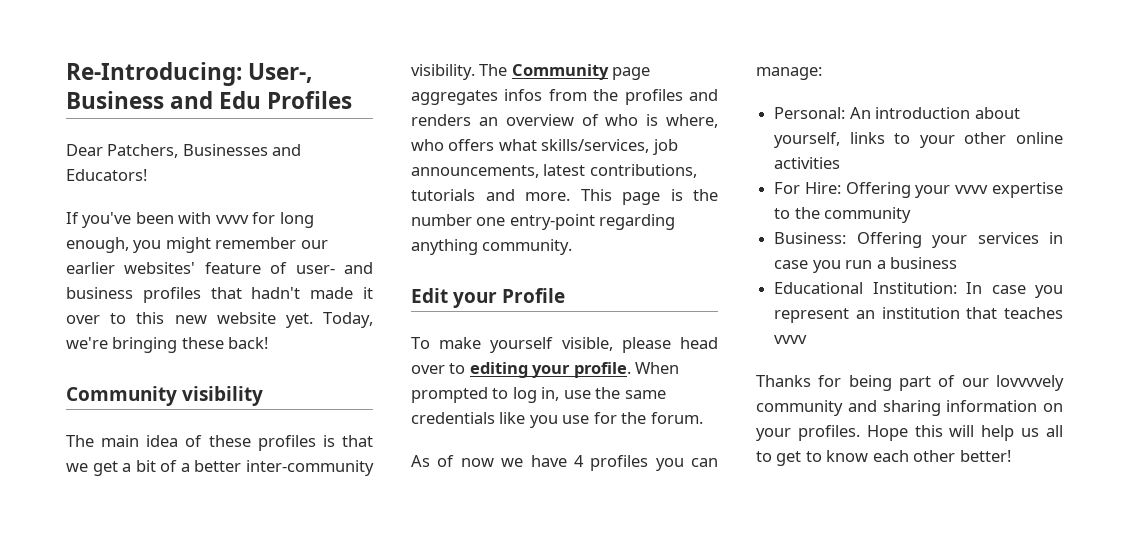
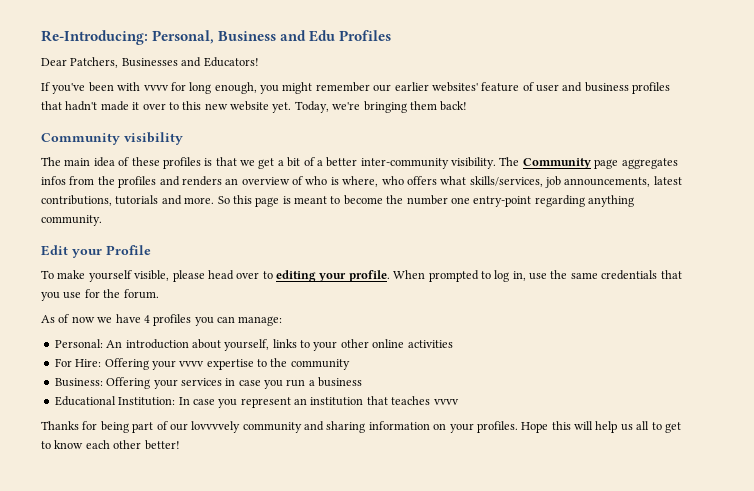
[248,63,313,83] User-, -> [152,30,215,44] Personal,
[295,265,335,274] user- -> [536,84,559,92] user
[181,337,224,349] these -> [409,101,437,110] them
[580,189,683,205] This page is -> [217,195,383,207] So this page is meant to become
[499,412,526,424] like -> [660,270,682,279] that

